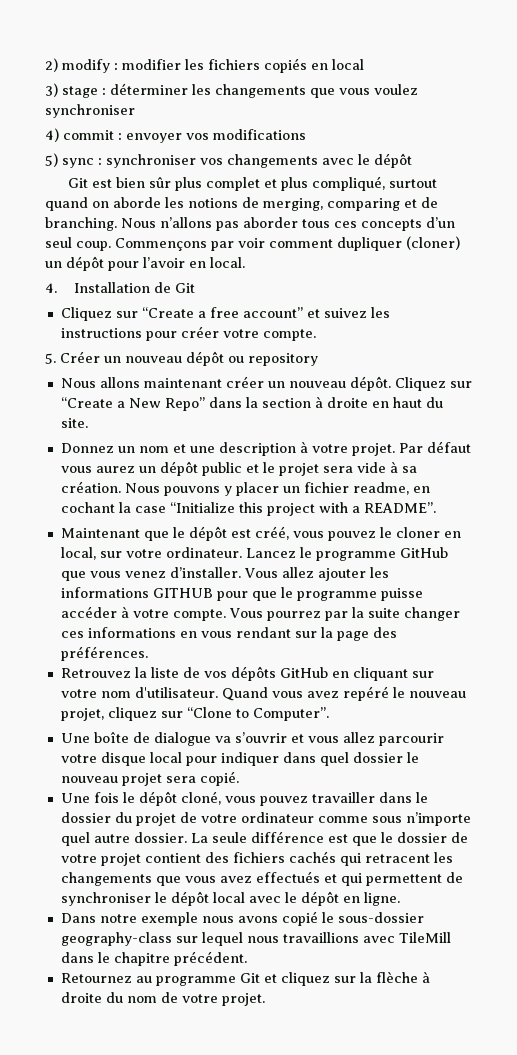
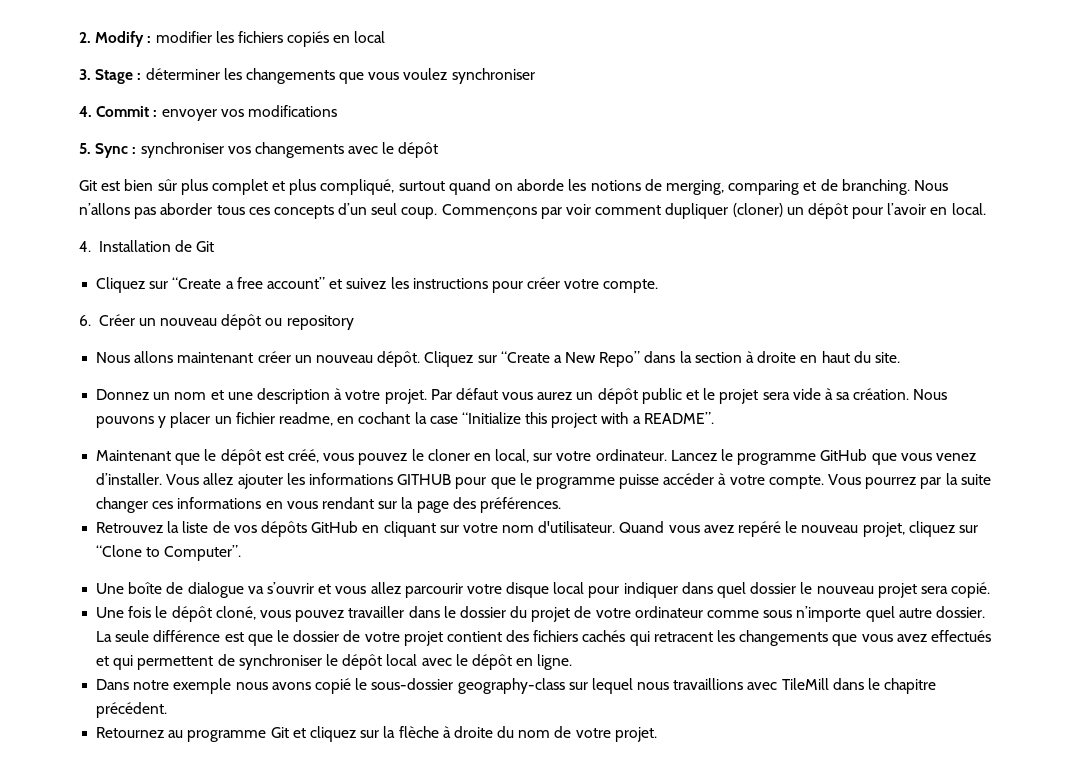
[45,58,110,73] 2) modify -> [79,31,145,47] 2. Modify
[45,83,98,98] 3) stage -> [79,69,134,84] 3. Stage
[45,128,114,142] 4) commit -> [79,106,150,117] 4. Commit
[45,153,94,168] 5) sync -> [79,143,129,158] 5. Sync
[45,353,56,364] 5. -> [79,315,91,326] 6.

